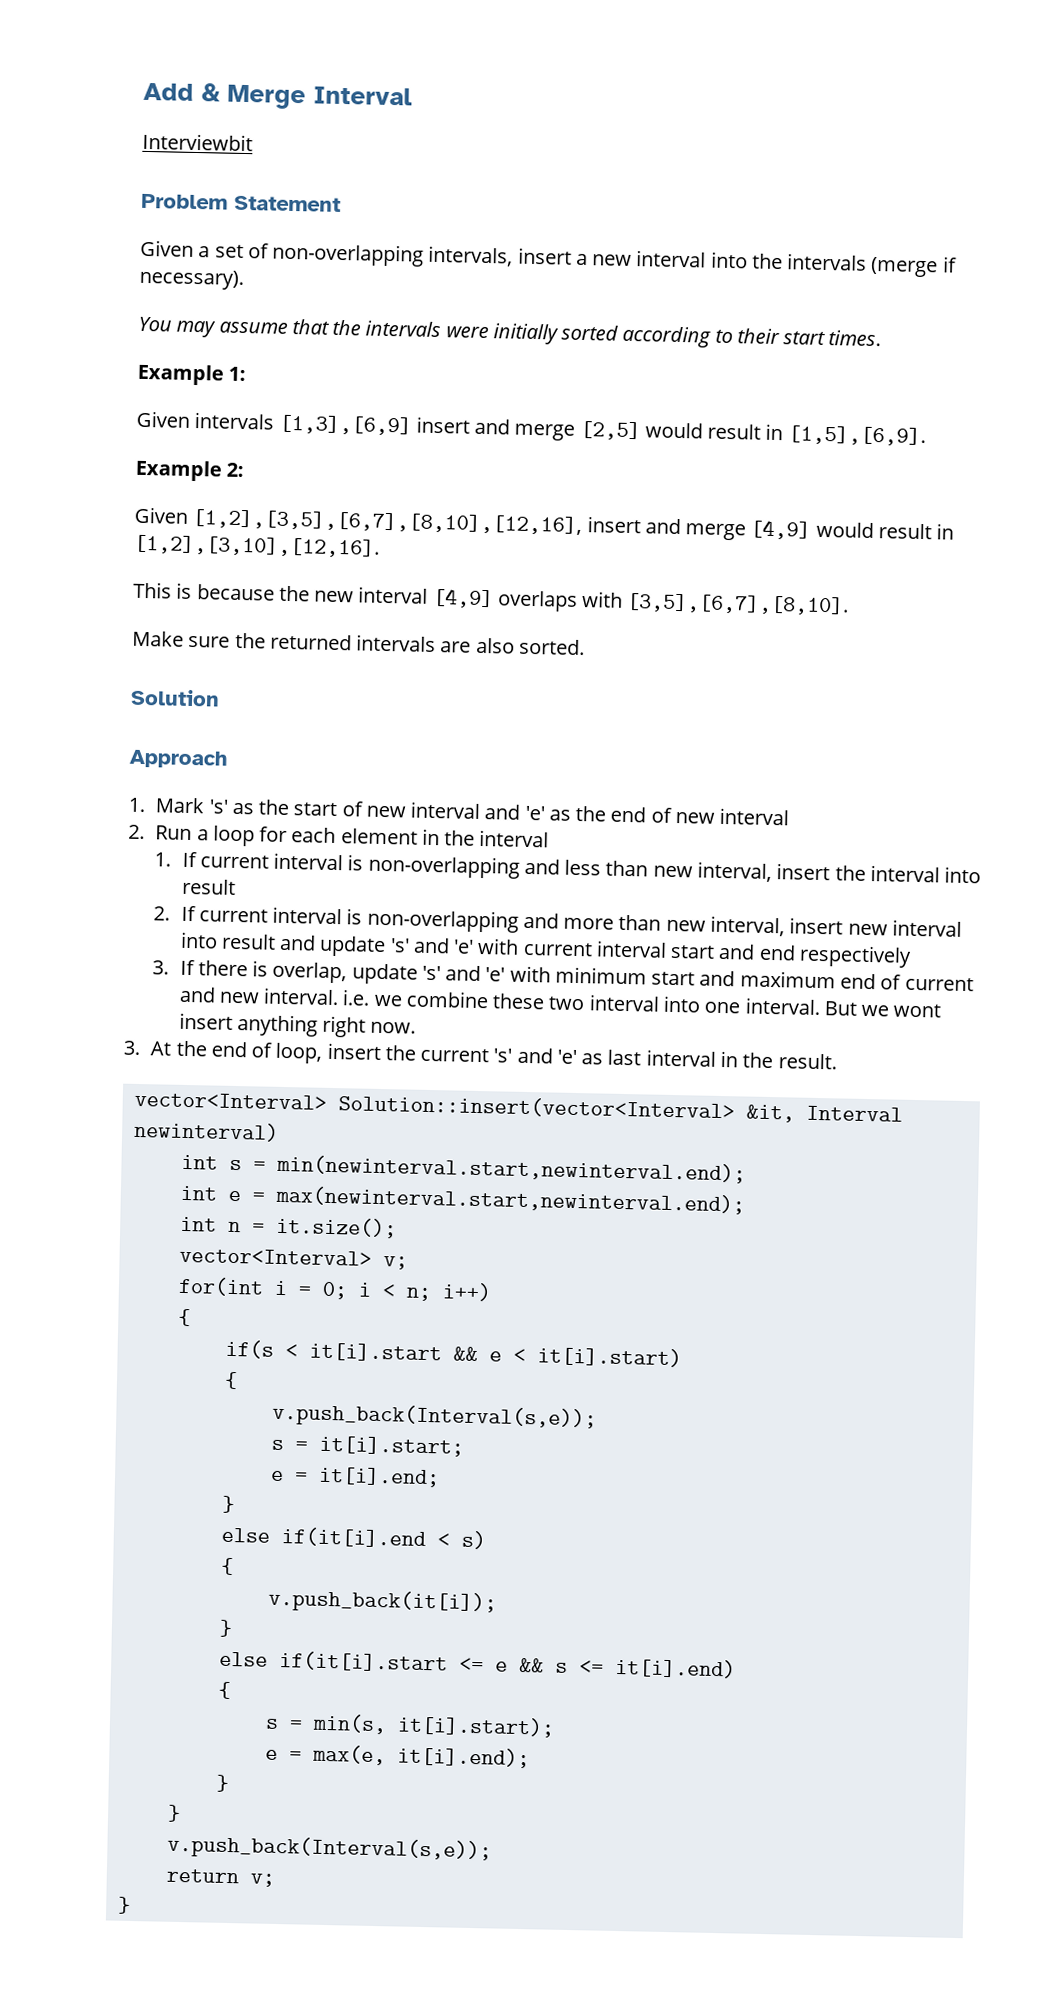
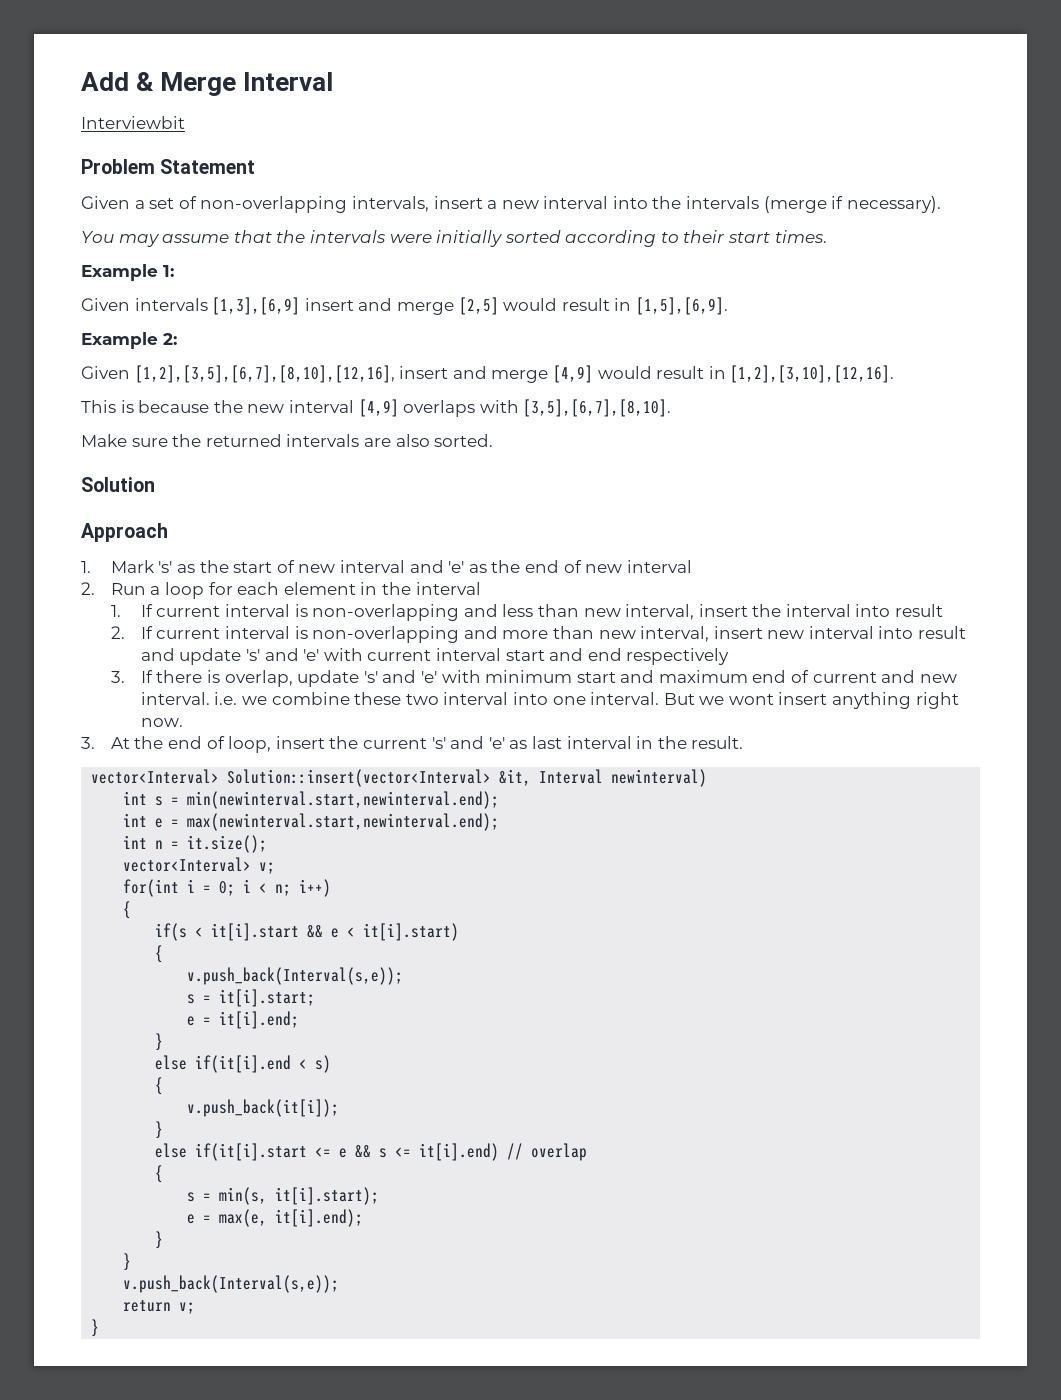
(736, 1668) none -> [507,1143,588,1161] // overlap

